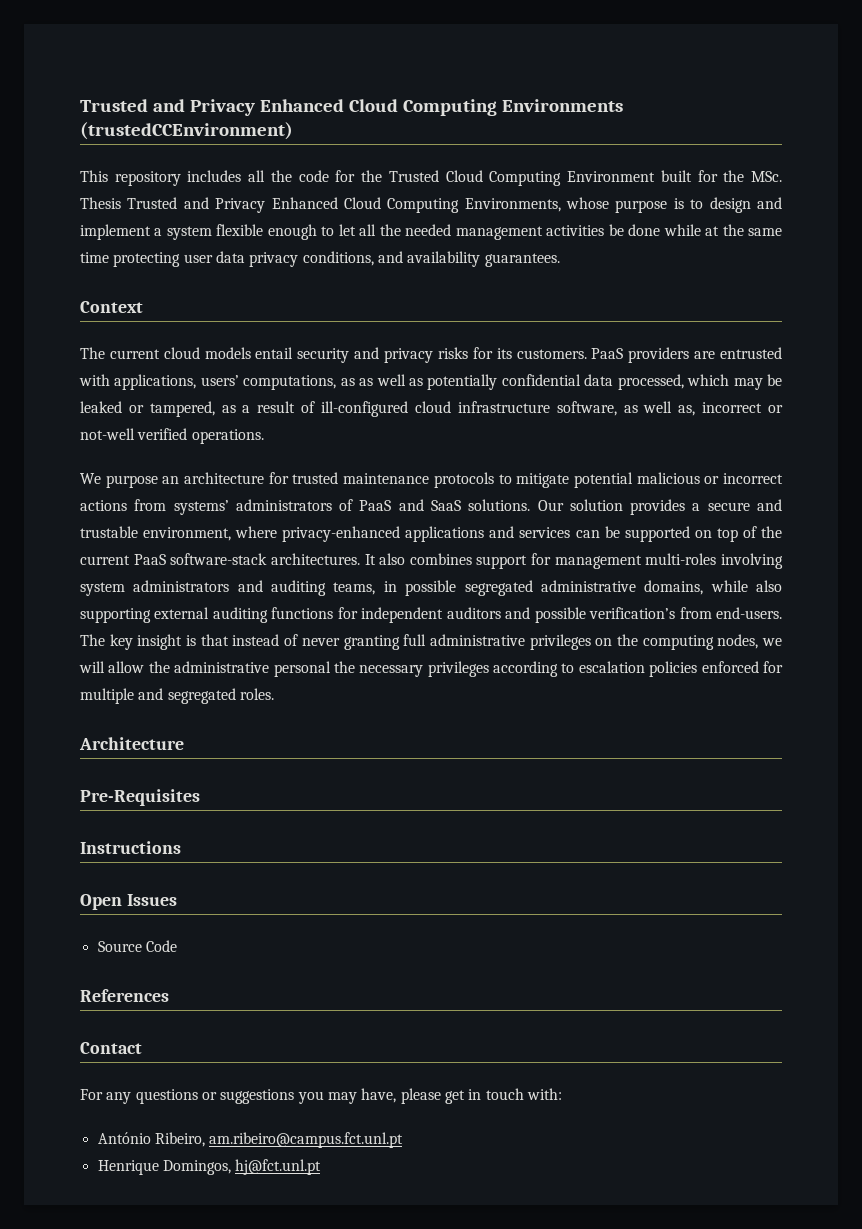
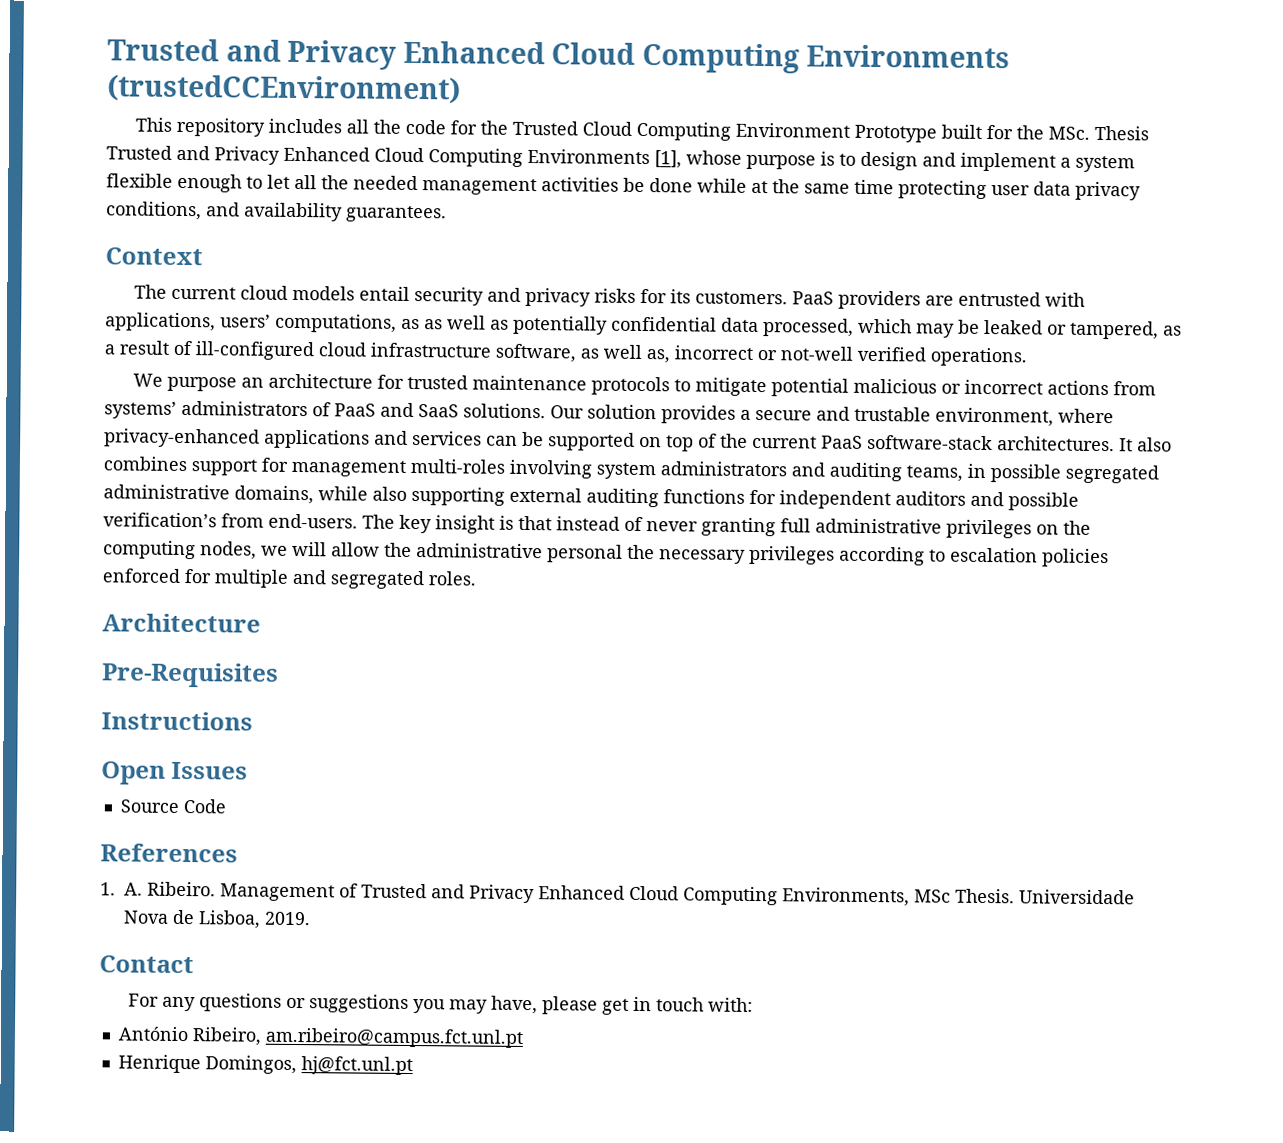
(656, 176) none -> [854,124,938,143] Prototype
[464,198,561,212] Environments, -> [527,148,682,169] Environments [1],
(169, 995) none -> [100,881,1135,907] [123,909,311,929] // 1. A. Ribeiro. Management of Trusted and Privacy Enhanced Cloud Computing Environments, MSc Thesis. Universidade Nova de Lisboa, 2019.

